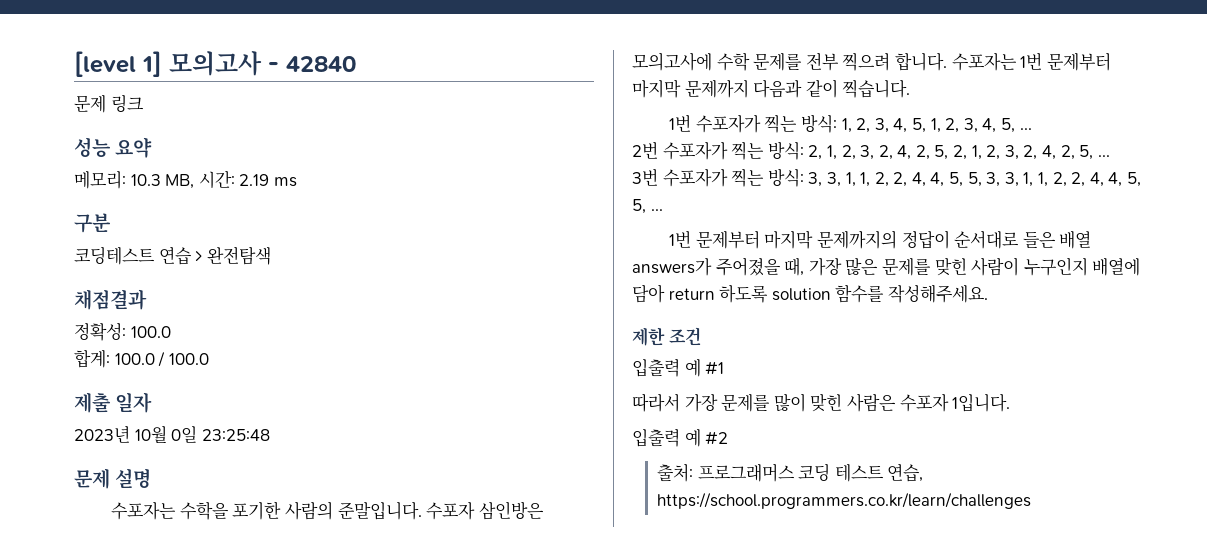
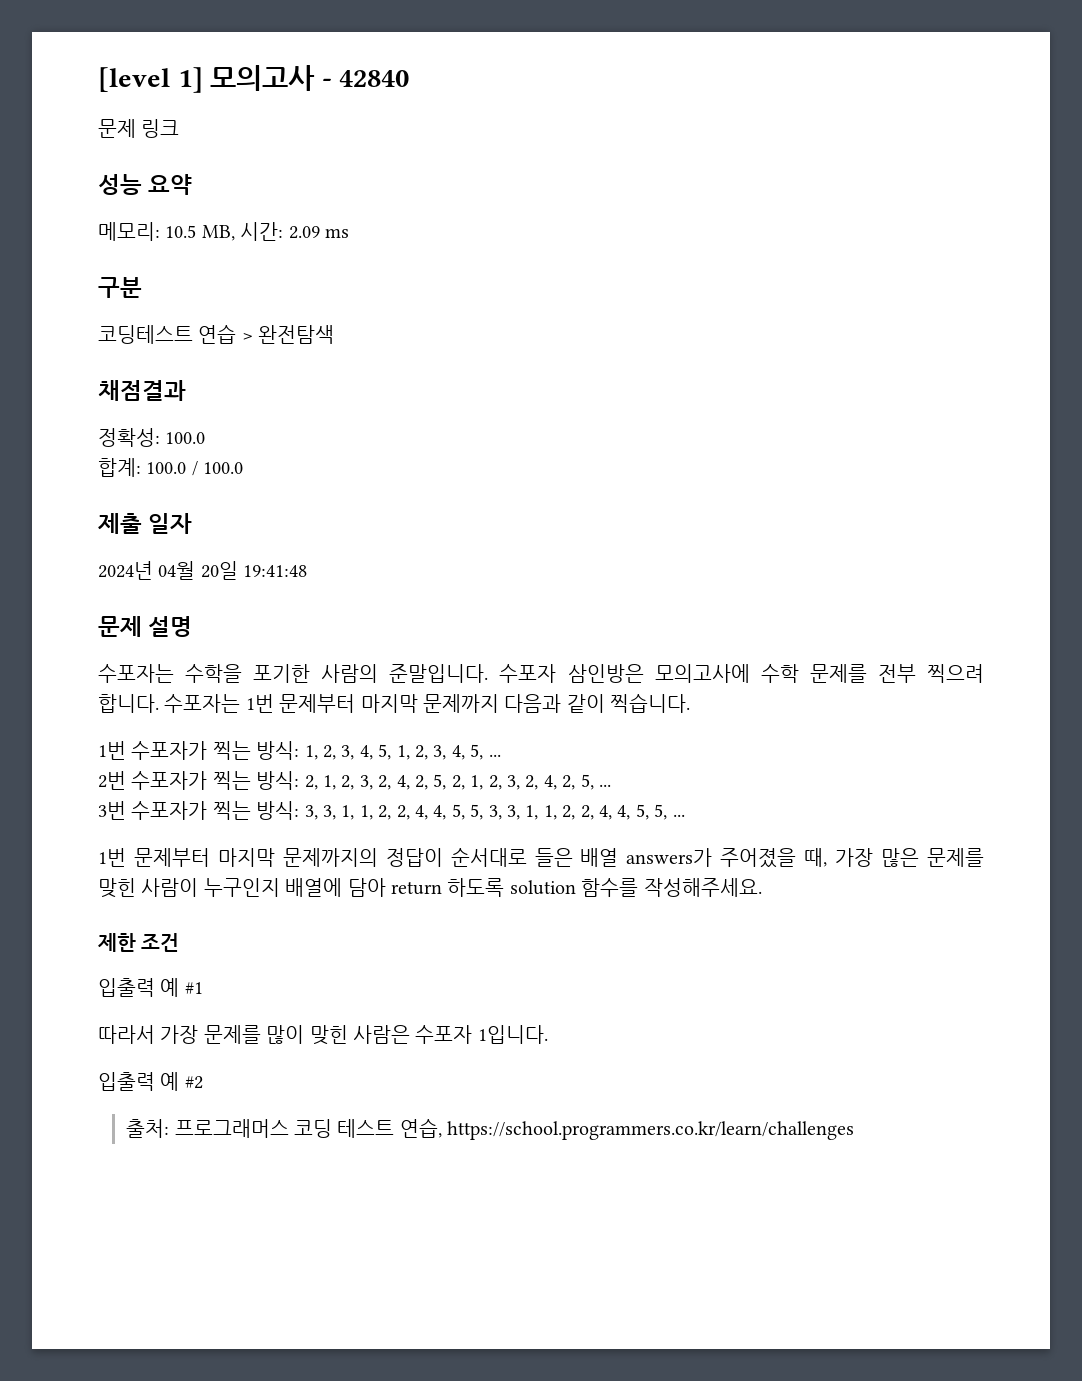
[130,174,161,186] 10.3 -> [165,225,197,238] 10.5
[239,174,270,186] 2.19 -> [288,226,320,239] 2.09
[74,426,270,443] 2023년 10월 0일 23:25:48 -> [98,561,308,580] 2024년 04월 20일 19:41:48

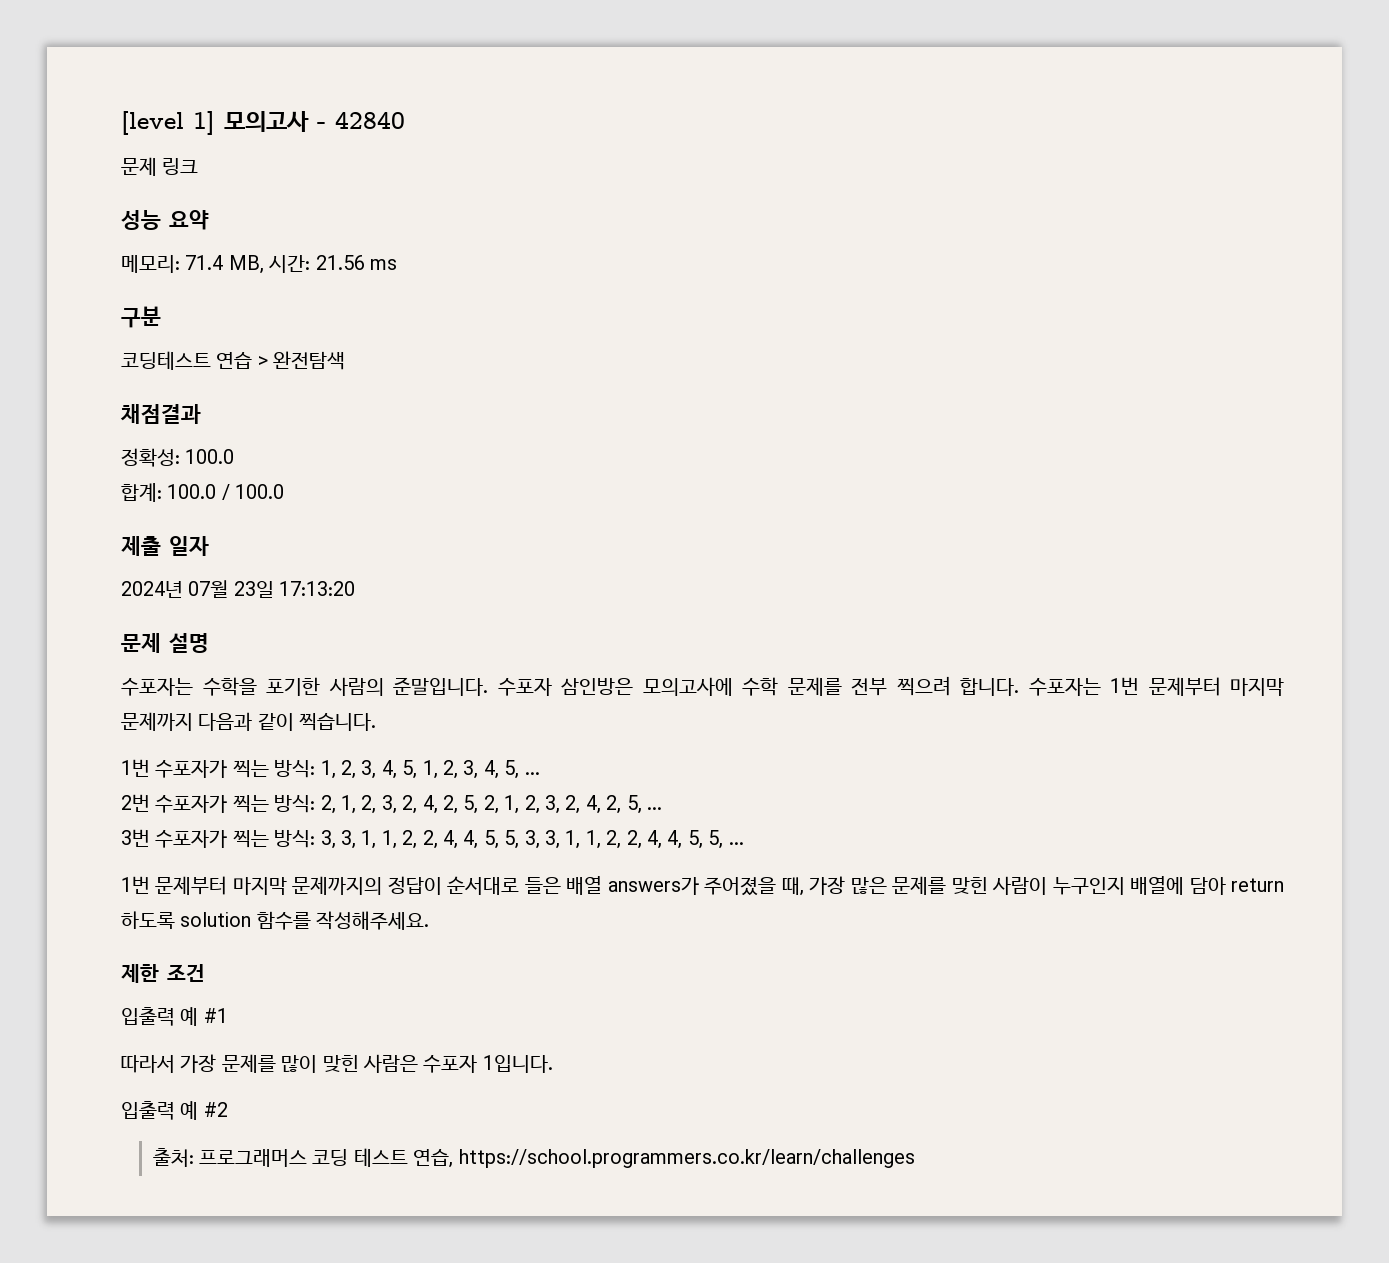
[165,225,197,238] 10.5 -> [185,255,224,270] 71.4
[288,226,320,239] 2.09 -> [315,255,365,270] 21.56
[158,561,308,580] 04월 20일 19:41:48 -> [188,580,356,598] 07월 23일 17:13:20

